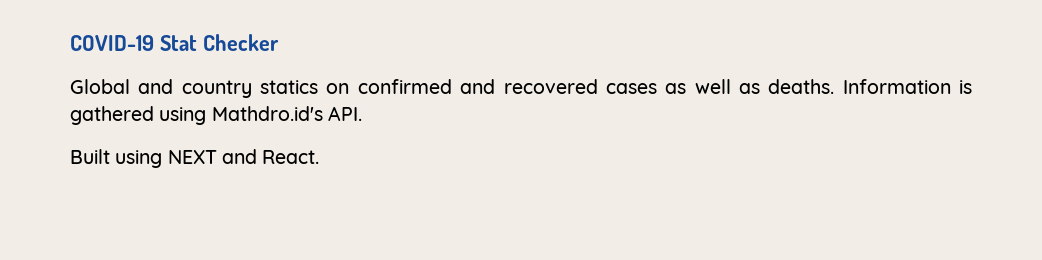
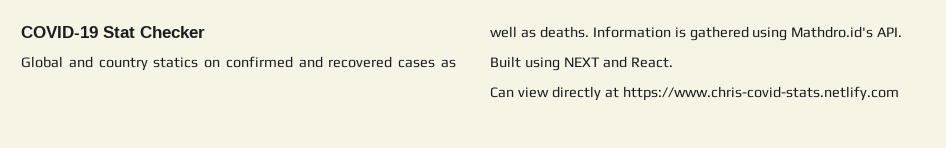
(320, 157) none -> [490,86,899,101] // Can view directly at https://www.chris-covid-stats.netlify.com

